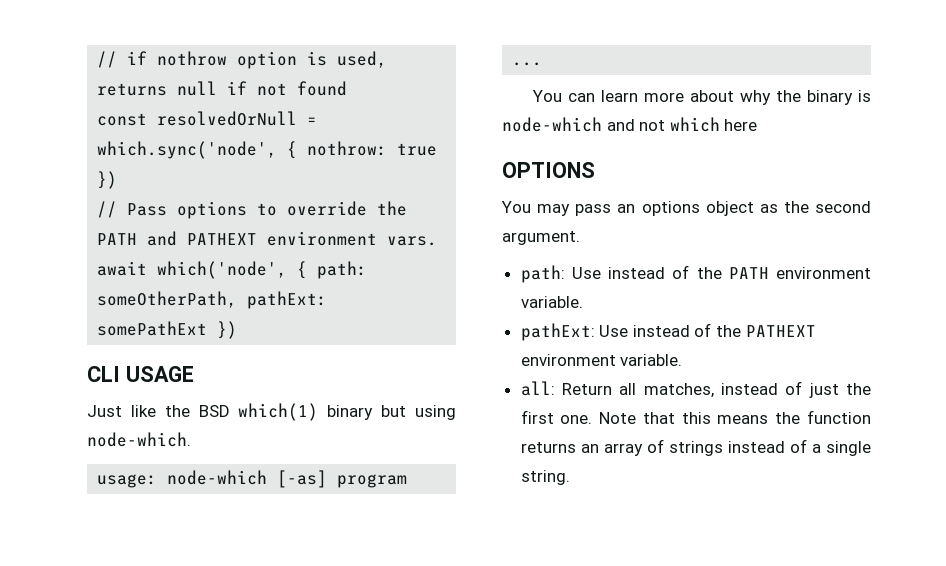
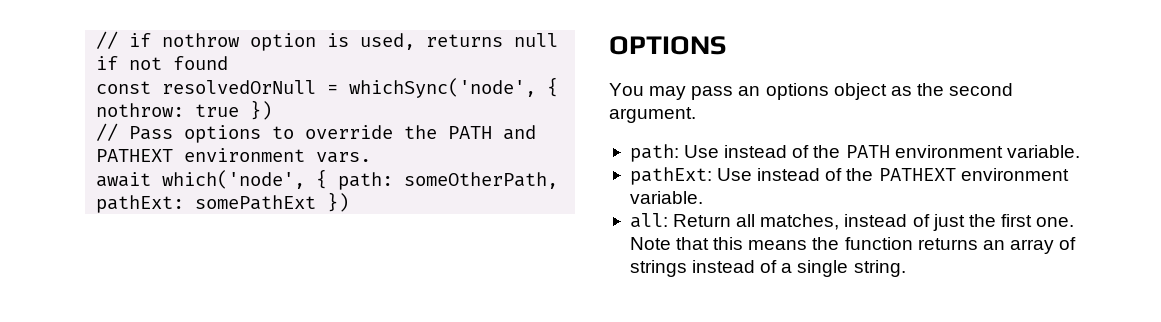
[97,141,278,159] which.sync('node', -> [349,78,537,98] whichSync('node',
[87,366,194,382] [87,403,456,421] [87,432,191,447] [97,470,408,488] [512,62,543,66] [532,90,871,105] [502,117,758,132] // CLI USAGE // Just like the BSD which(1) binary but using node-which. // usage: node-which [-as] program ... // You can learn more about why the binary is node-which and not which here -> (350, 202) none

